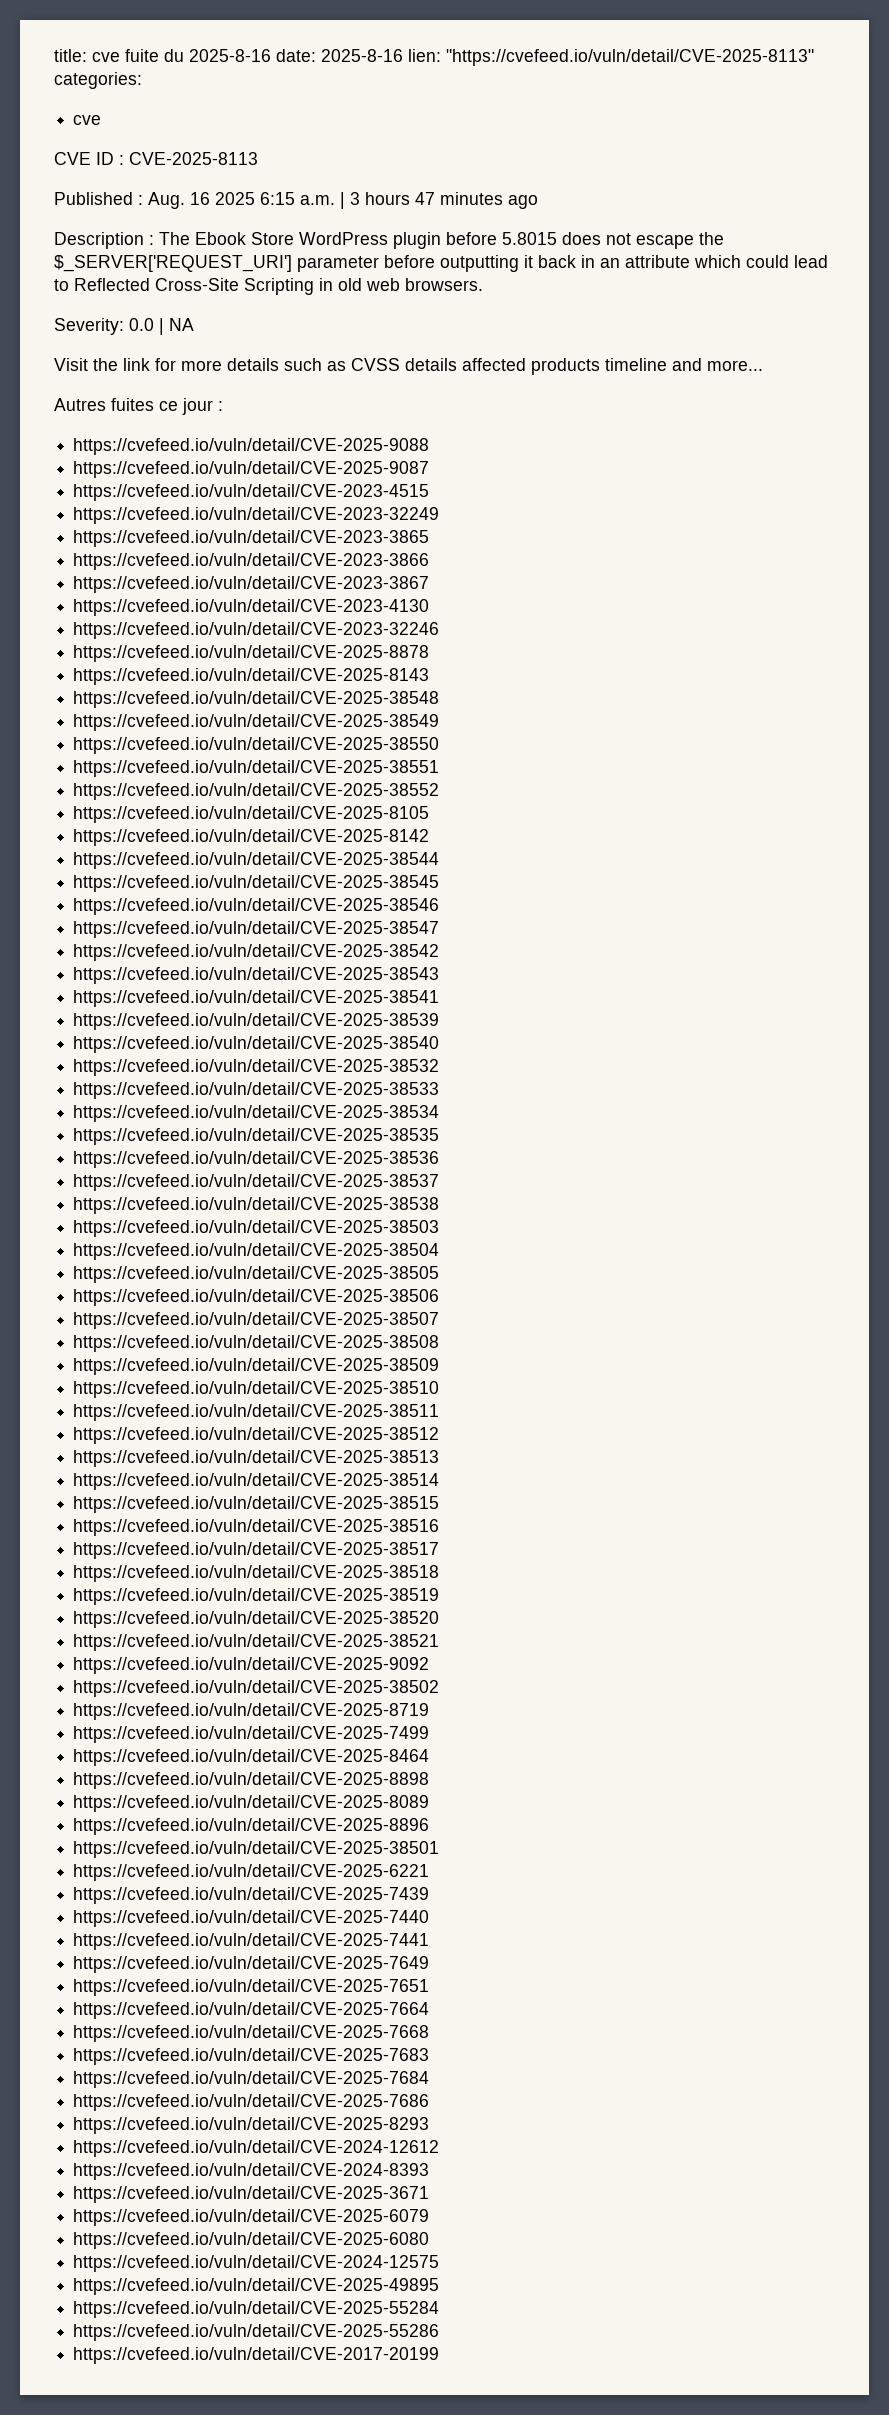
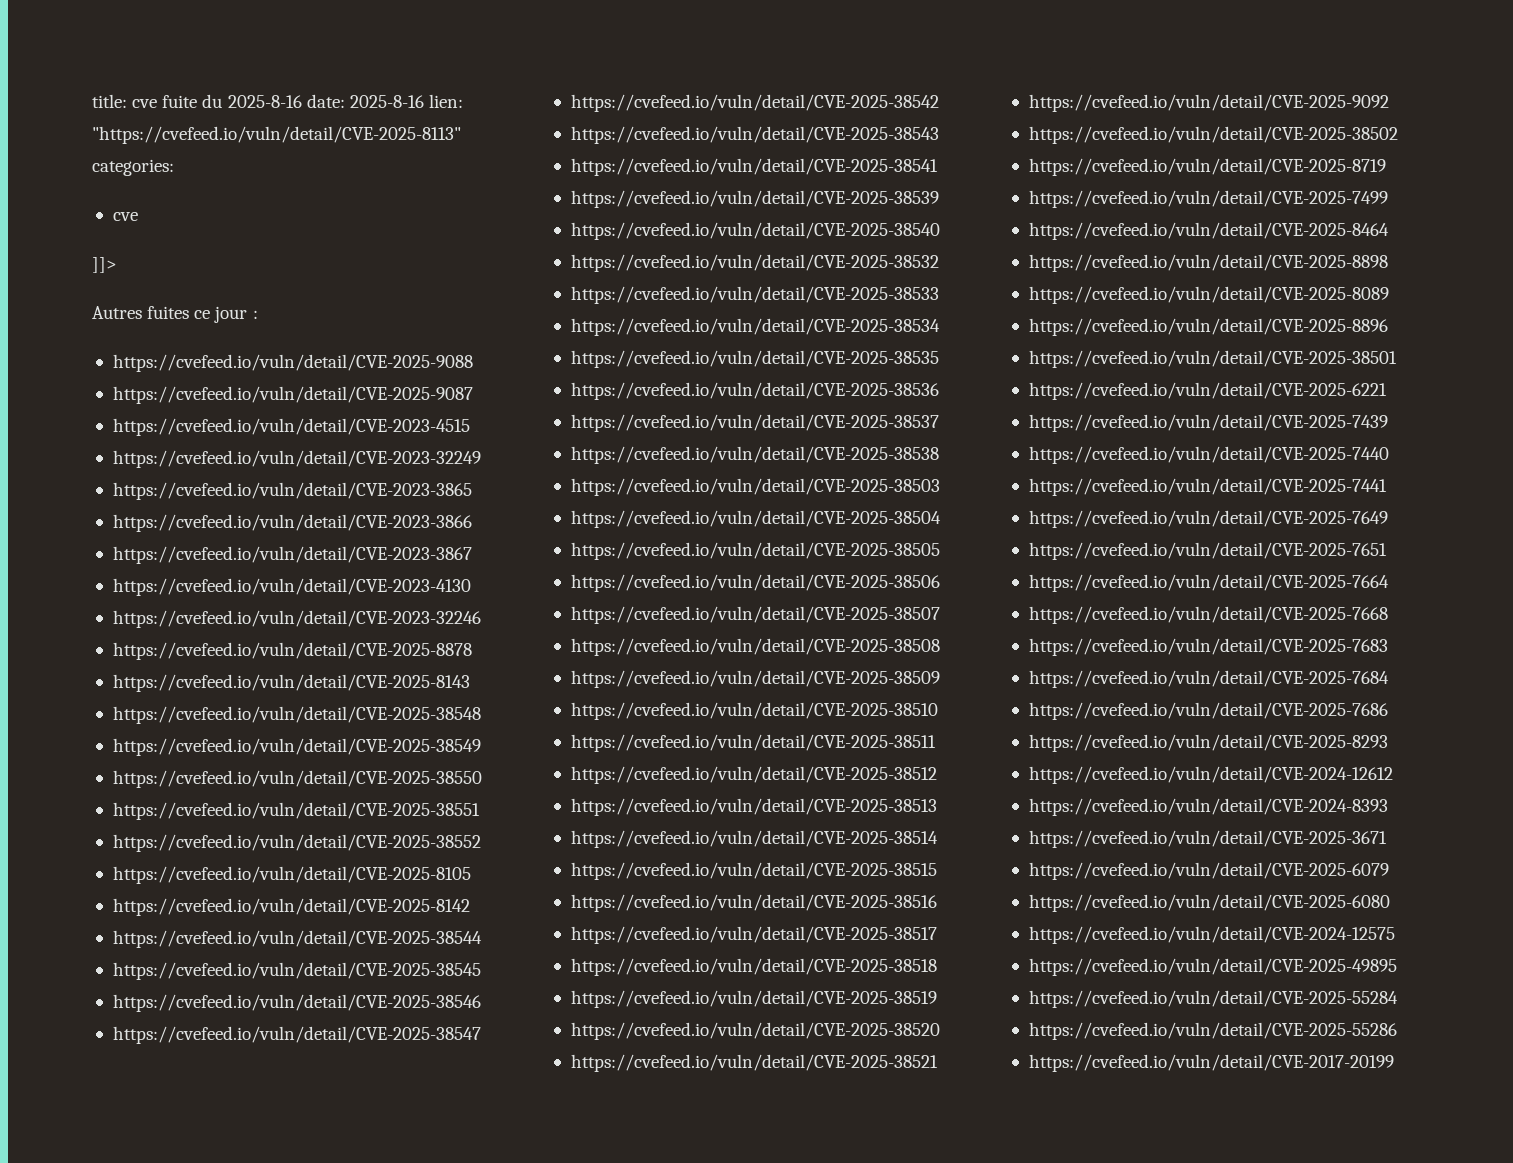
[54,152,258,165] [54,192,538,209] [54,232,724,249] [54,255,828,272] [54,278,483,295] [54,318,194,335] [54,358,763,375] CVE ID : CVE-2025-8113 // Published : Aug. 16 2025 6:15 a.m. | 3 hours 47 minutes ago // Description : The Ebook Store WordPress plugin before 5.8015 does not escape the $_SERVER['REQUEST_URI'] parameter before outputting it back in an attribute which could lead to Reflected Cross-Site Scripting in old web browsers. // Severity: 0.0 | NA // Visit the link for more details such as CVSS details affected products timeline and more... -> [92,257,117,273] ]]>

